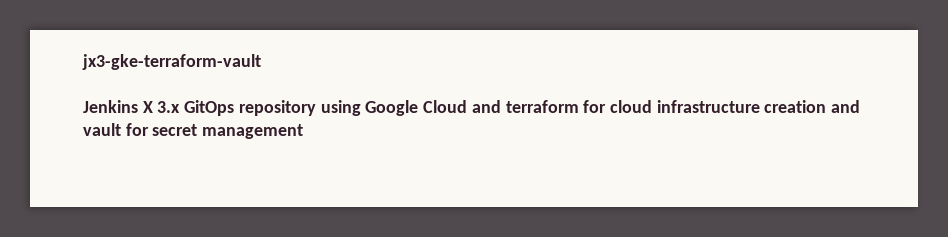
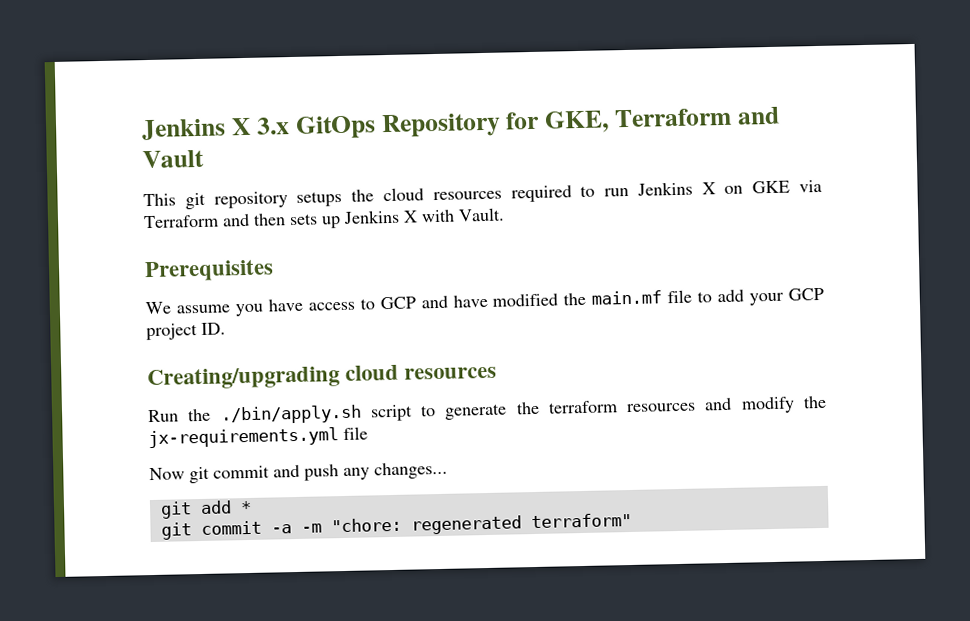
[82,54,261,70] jx3-gke-terraform-vault // -> (141, 129) none
[238,100,861,116] [83,123,304,139] repository using Google Cloud and terraform for cloud infrastructure creation and vault for secret management -> [380,106,781,139] [142,149,204,169] [143,179,823,210] [143,207,505,229] [144,259,274,283] [145,287,824,317] [146,322,226,341] [147,364,498,391] [148,395,827,425] [148,426,368,449] [149,461,448,484] [159,500,252,519] [160,512,632,540] Repository for GKE, Terraform and Vault // This git repository setups the cloud resources required to run Jenkins X on GKE via Terraform and then sets up Jenkins X with Vault. // Prerequisites // We assume you have access to GCP and have modified the main.mf file to add your GCP project ID. // Creating/upgrading cloud resources // Run the ./bin/apply.sh script to generate the terraform resources and modify the jx-requirements.yml file // Now git commit and push any changes... // git add * // git commit -a -m "chore: regenerated terraform"

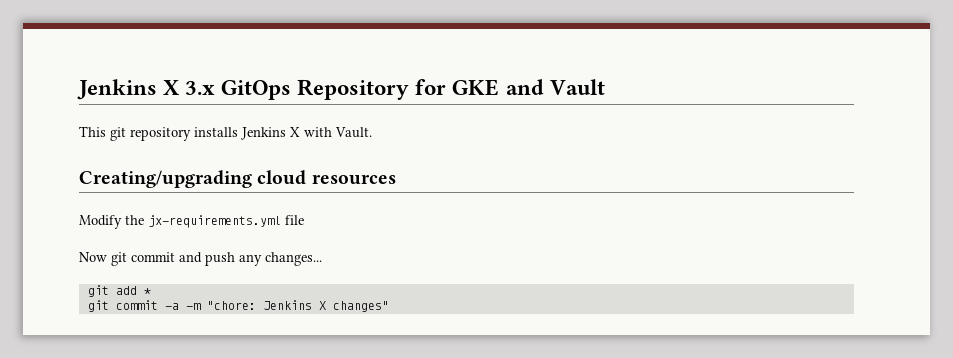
[544,107,733,134] GKE, Terraform -> [452,79,500,96] GKE
[296,179,823,207] [143,207,505,229] [144,259,274,283] [145,287,824,317] [146,322,226,341] [147,364,498,391] [148,396,795,425] setups the cloud resources required to run Jenkins X on GKE via Terraform and then sets up Jenkins X with Vault. // Prerequisites // We assume you have access to GCP and have modified the main.mf file to add your GCP project ID. // Creating/upgrading cloud resources // Run the ./bin/apply.sh script to generate the terraform resources and modify -> [194,127,372,140] [79,170,396,188] [79,215,122,229] installs Jenkins X with Vault. // Creating/upgrading cloud resources // Modify
[410,512,632,535] regenerated terraform" -> [262,300,389,312] Jenkins X changes"

